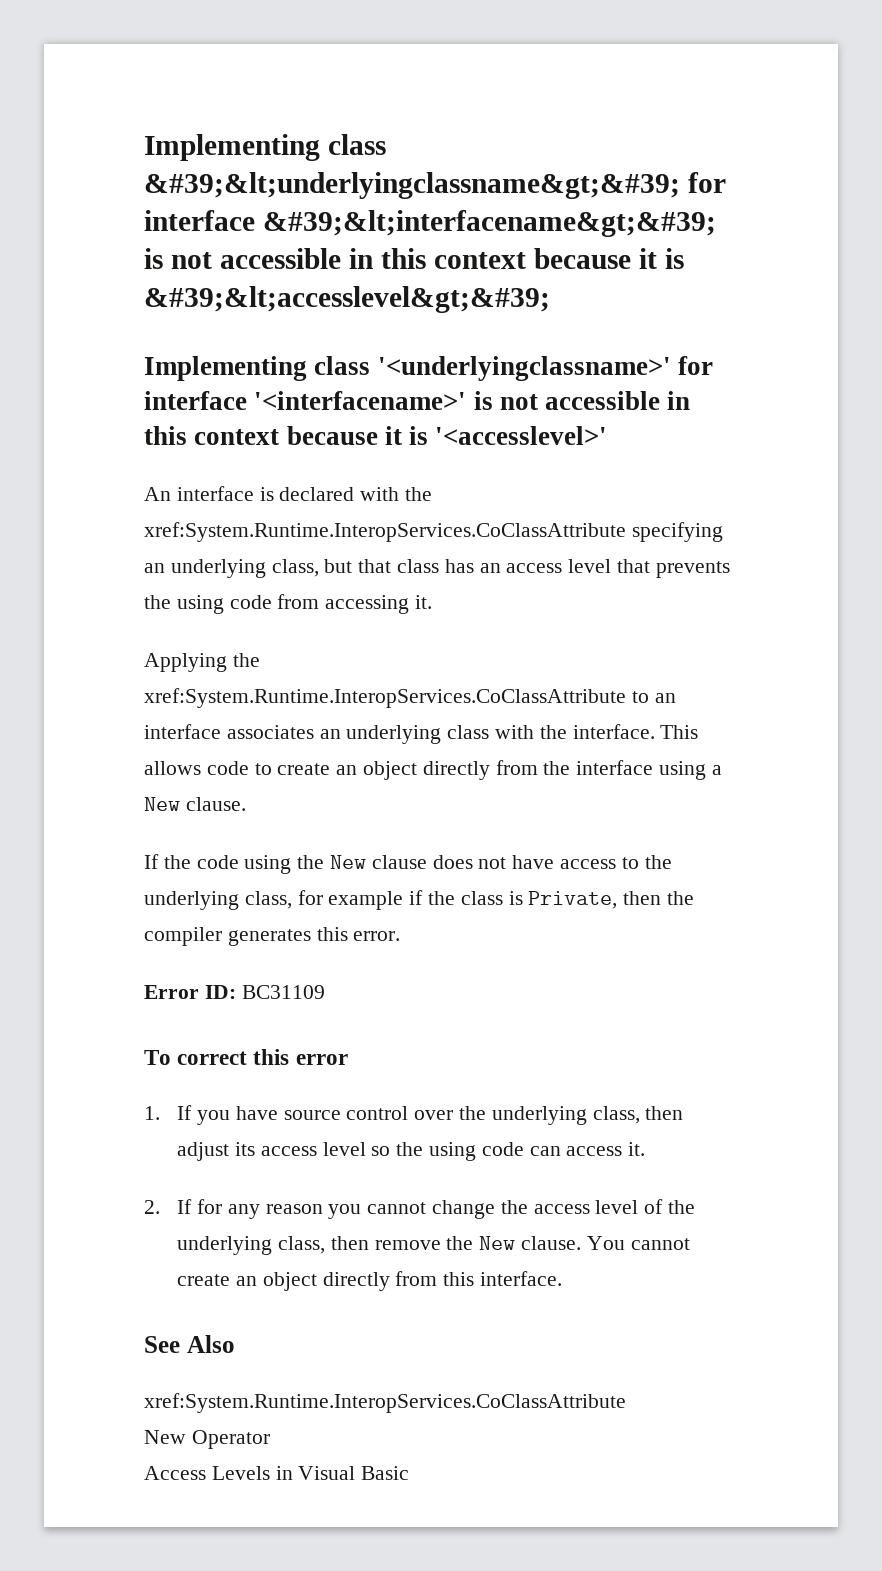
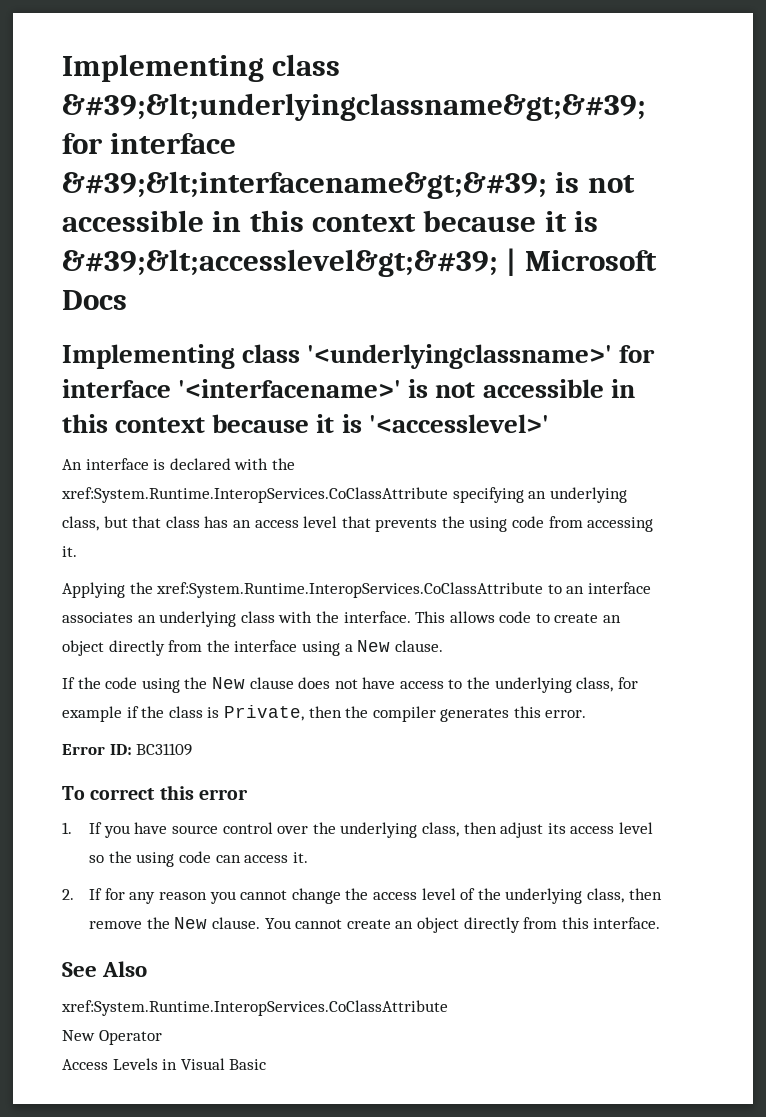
(550, 299) none -> [506,248,657,276] [62,290,127,310] | Microsoft Docs

